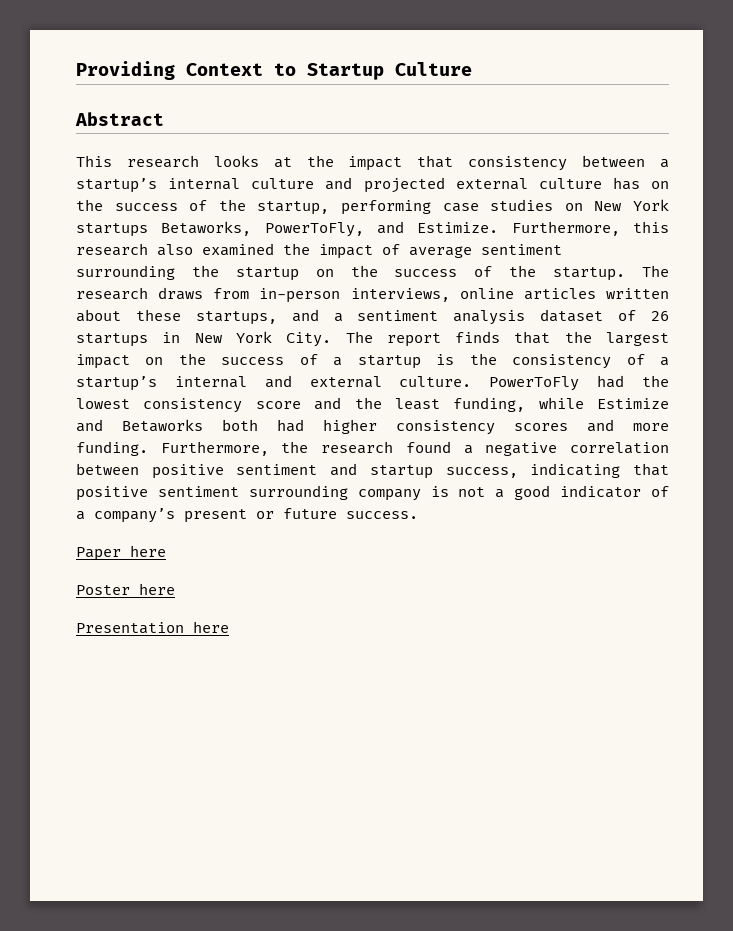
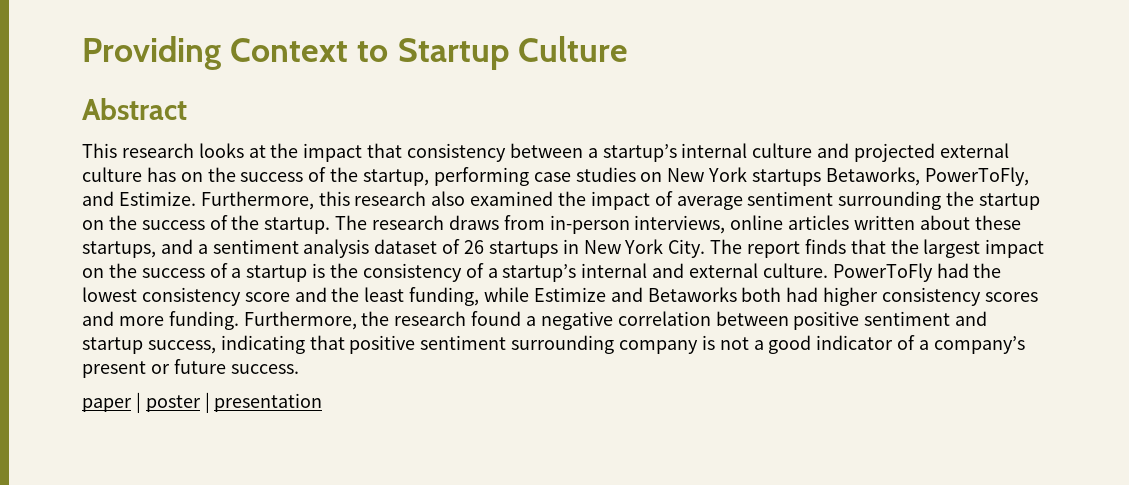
[76,545,166,561] [76,583,175,595] [76,621,229,634] Paper here // Poster here // Presentation here -> [82,392,323,413] paper | poster | presentation

